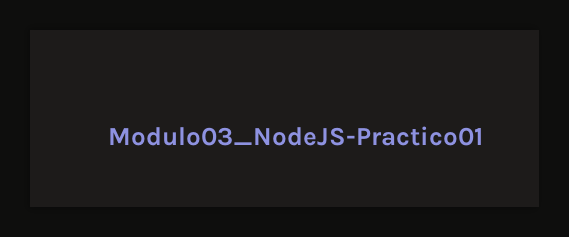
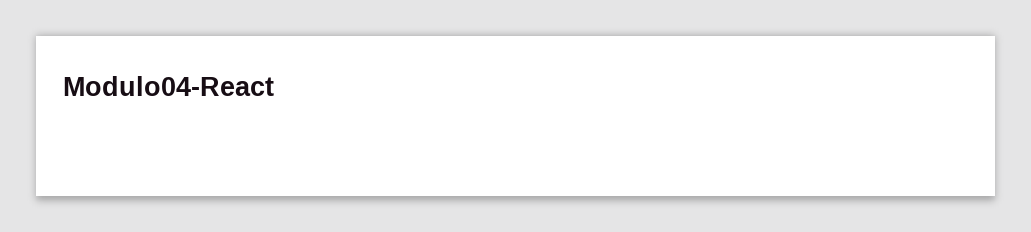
[108,126,483,146] Modulo03_NodeJS-Practico01 -> [63,76,274,96] Modulo04-React

